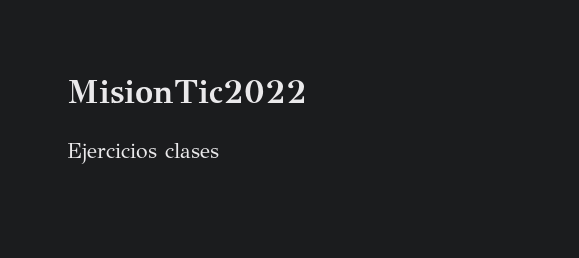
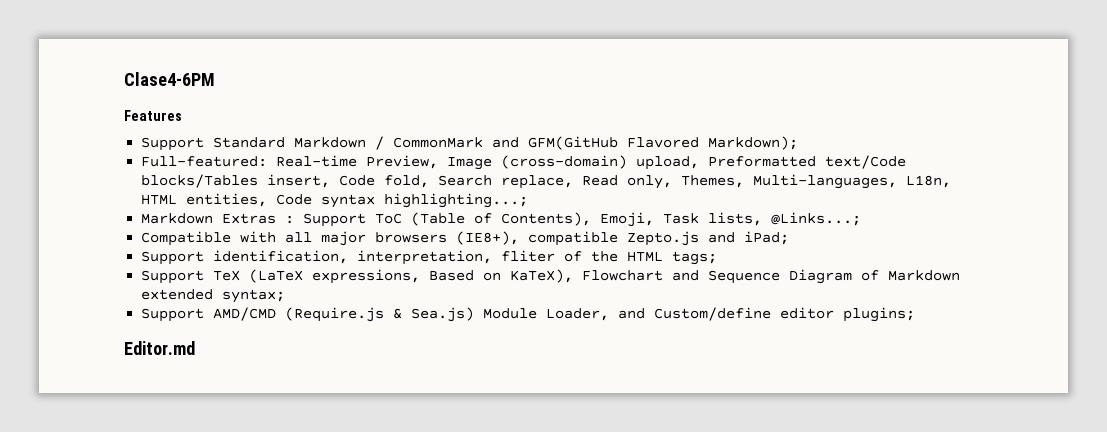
[67,80,307,104] [67,143,219,164] MisionTic2022 // Ejercicios clases -> [124,72,215,86] [124,110,182,121] [141,136,799,151] [141,155,907,170] [141,174,952,189] [141,193,529,208] [141,212,862,227] [141,231,790,246] [141,250,718,265] [141,269,961,284] [141,289,286,303] [141,307,916,322] [124,341,195,355] Clase4-6PM // Features // Support Standard Markdown / CommonMark and GFM(GitHub Flavored Markdown); // Full-featured: Real-time Preview, Image (cross-domain) upload, Preformatted text/Code blocks/Tables insert, Code fold, Search replace, Read only, Themes, Multi-languages, L18n, HTML entities, Code syntax highlighting...; // Markdown Extras : Support ToC (Table of Contents), Emoji, Task lists, @Links...; // Compatible with all major browsers (IE8+), compatible Zepto.js and iPad; // Support identification, interpretation, fliter of the HTML tags; // Support TeX (LaTeX expressions, Based on KaTeX), Flowchart and Sequence Diagram of Markdown extended syntax; // Support AMD/CMD (Require.js & Sea.js) Module Loader, and Custom/define editor plugins; // Editor.md

